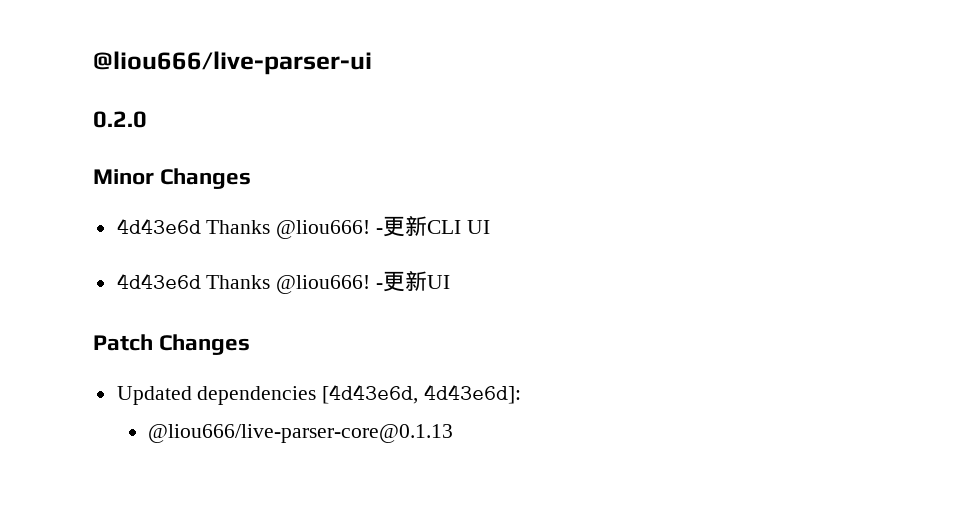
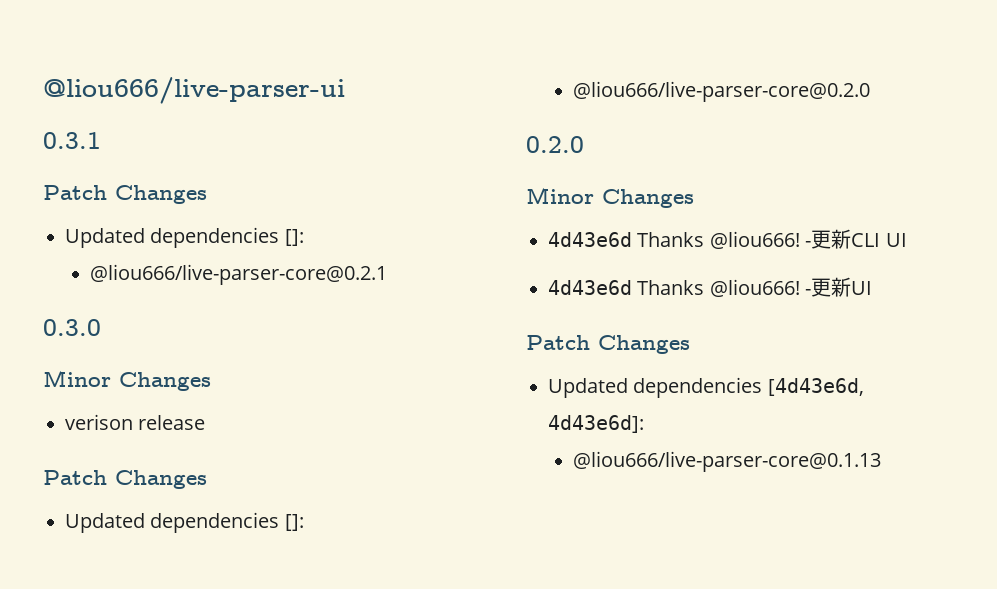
(372, 63) none -> [43,132,101,149] [43,185,207,204] [65,227,304,248] [90,264,388,285] [43,319,101,336] [43,370,211,391] [65,414,206,430] [43,470,207,489] [65,512,304,533] [573,81,871,102] // 0.3.1 // Patch Changes // Updated dependencies []: // @liou666/live-parser-core@0.2.1 // 0.3.0 // Minor Changes // verison release // Patch Changes // Updated dependencies []: // @liou666/live-parser-core@0.2.0

